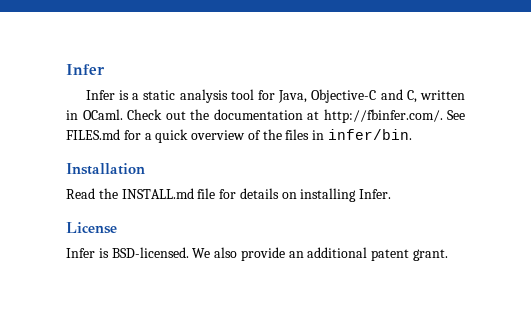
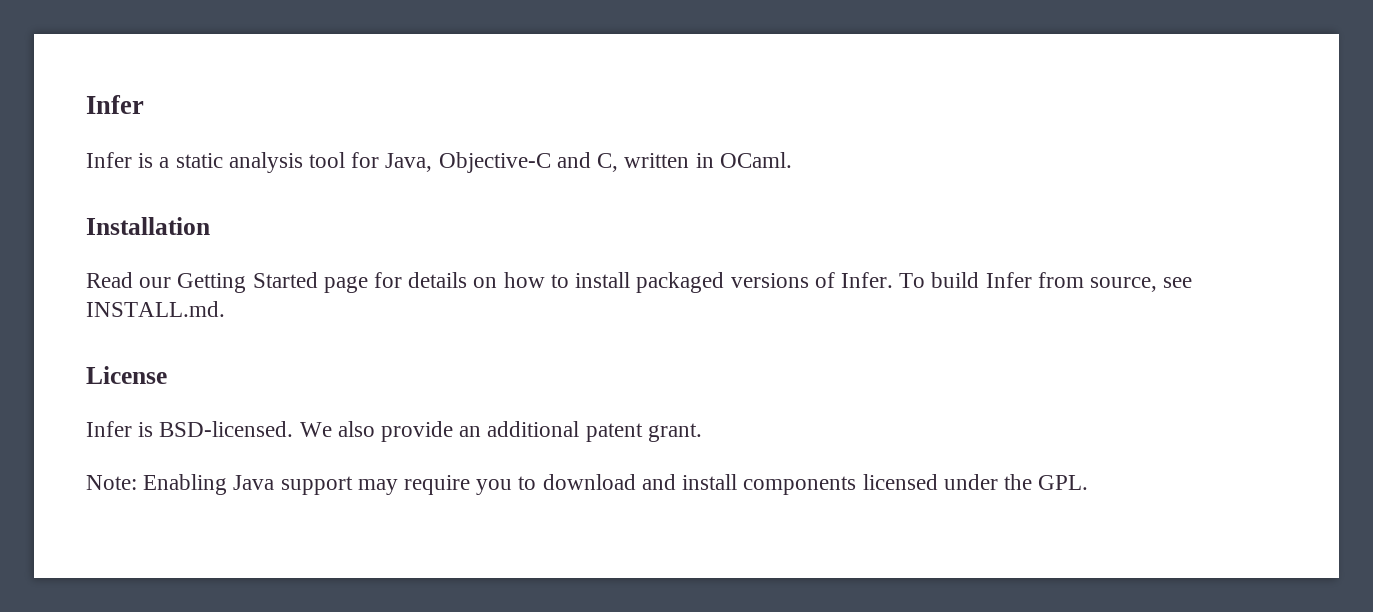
[127,109,465,123] [66,129,413,143] [66,163,145,175] [66,188,392,202] Check out the documentation at http://fbinfer.com/. See FILES.md for a quick overview of the files in infer/bin. // Installation // Read the INSTALL.md file for details on installing Infer. -> [86,217,210,235] [86,272,1193,293] [86,301,225,317] // Installation // Read our Getting Started page for details on how to install packaged versions of Infer. To build Infer from source, see INSTALL.md.
(449, 255) none -> [86,474,1089,495] // Note: Enabling Java support may require you to download and install components licensed under the GPL.

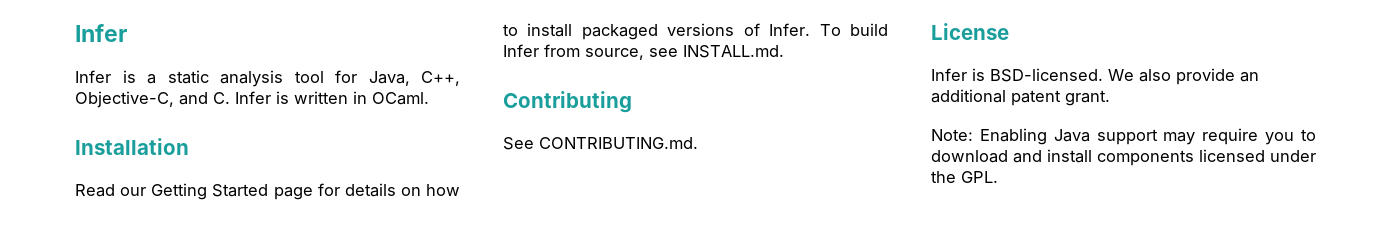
[438,152,619,173] Objective-C and C, -> [421,71,460,86] [75,91,289,108] C++, Objective-C, and C. Infer is
(225, 309) none -> [503,91,632,113] [503,137,698,150] // Contributing // See CONTRIBUTING.md.

